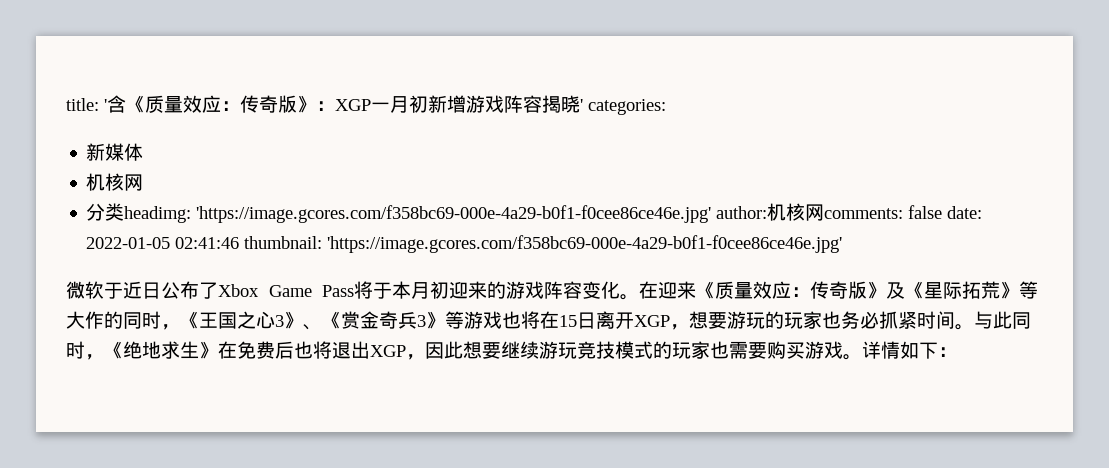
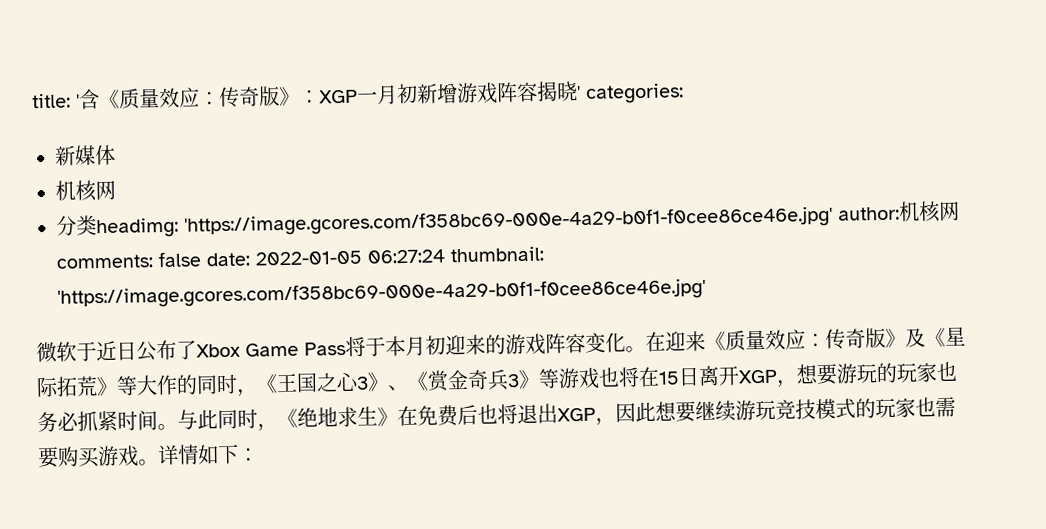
[175,237,240,249] 02:41:46 -> [367,249,445,264] 06:27:24

